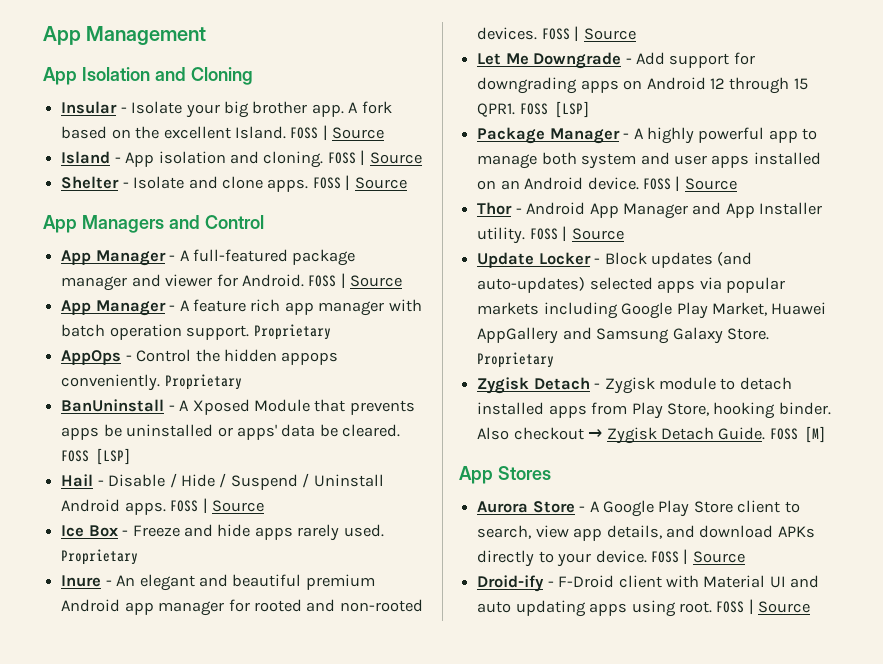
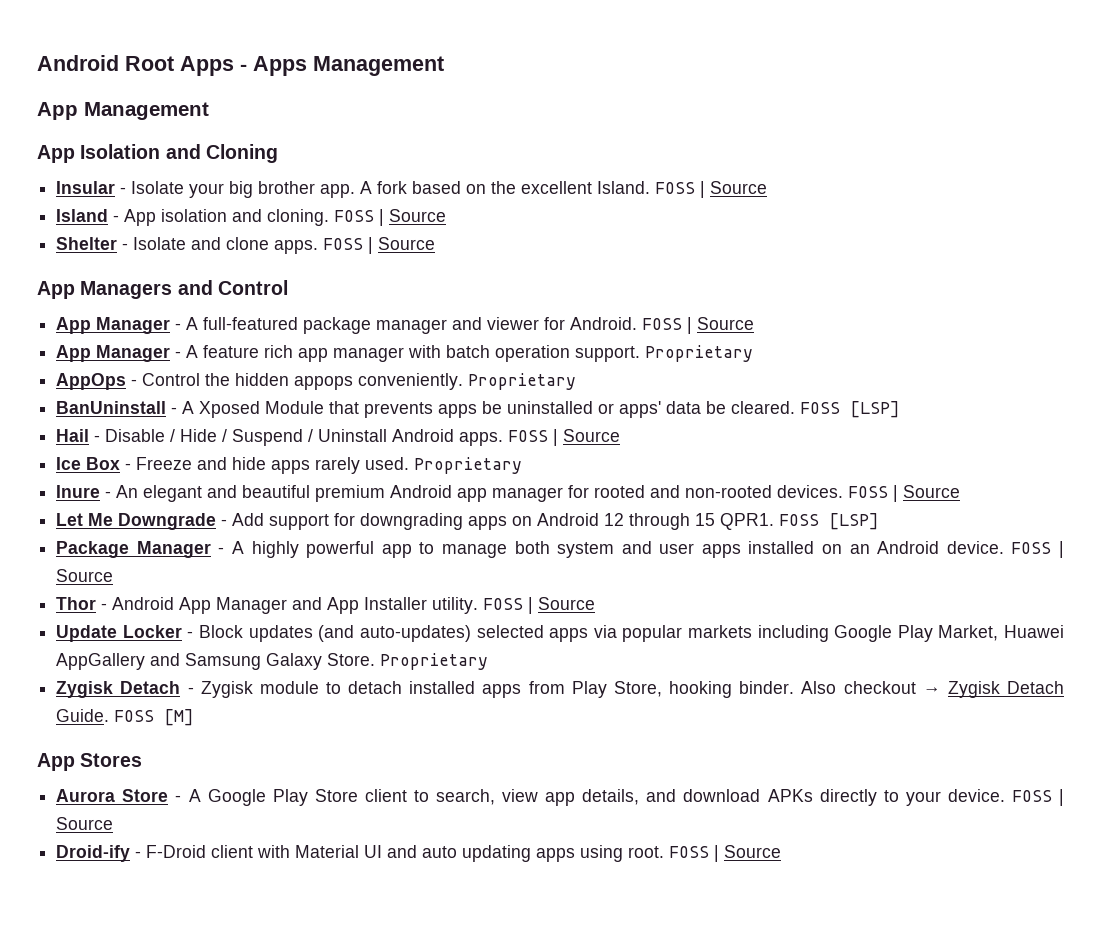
(43, 35) none -> [37,55,444,76] Android Root Apps - Apps Management //

